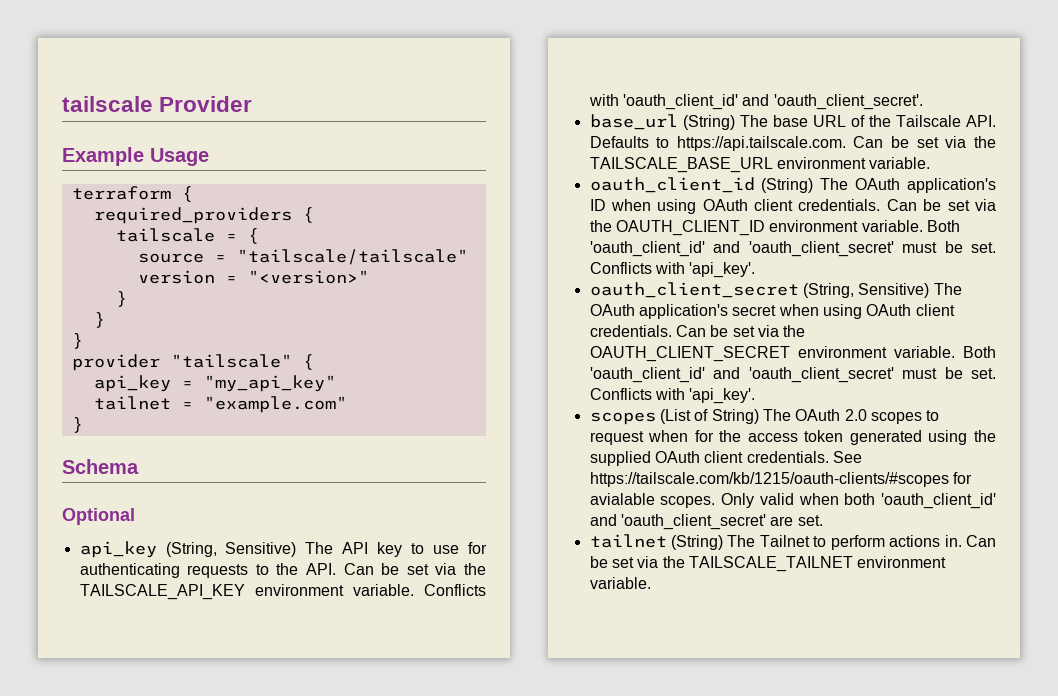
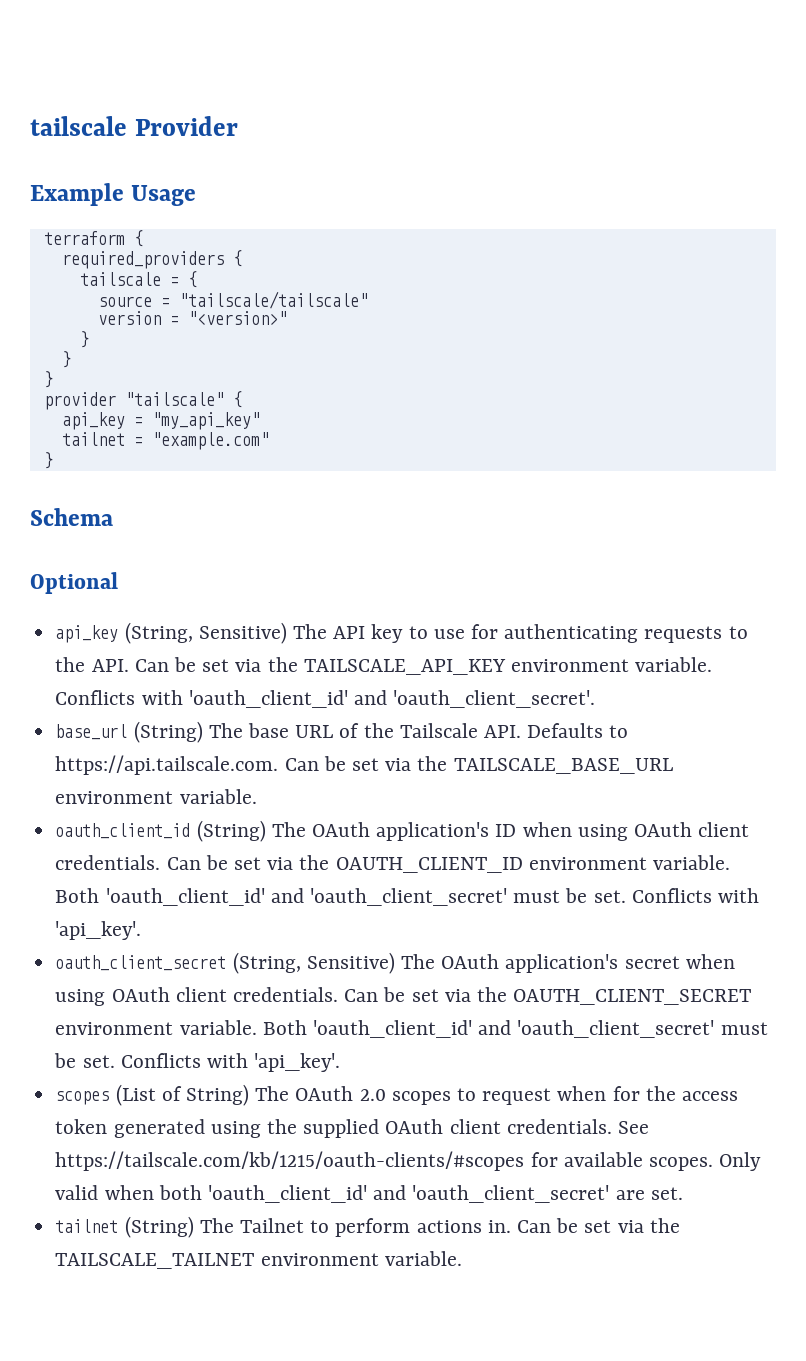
[589,493,655,505] avialable -> [563,1152,643,1167] available

